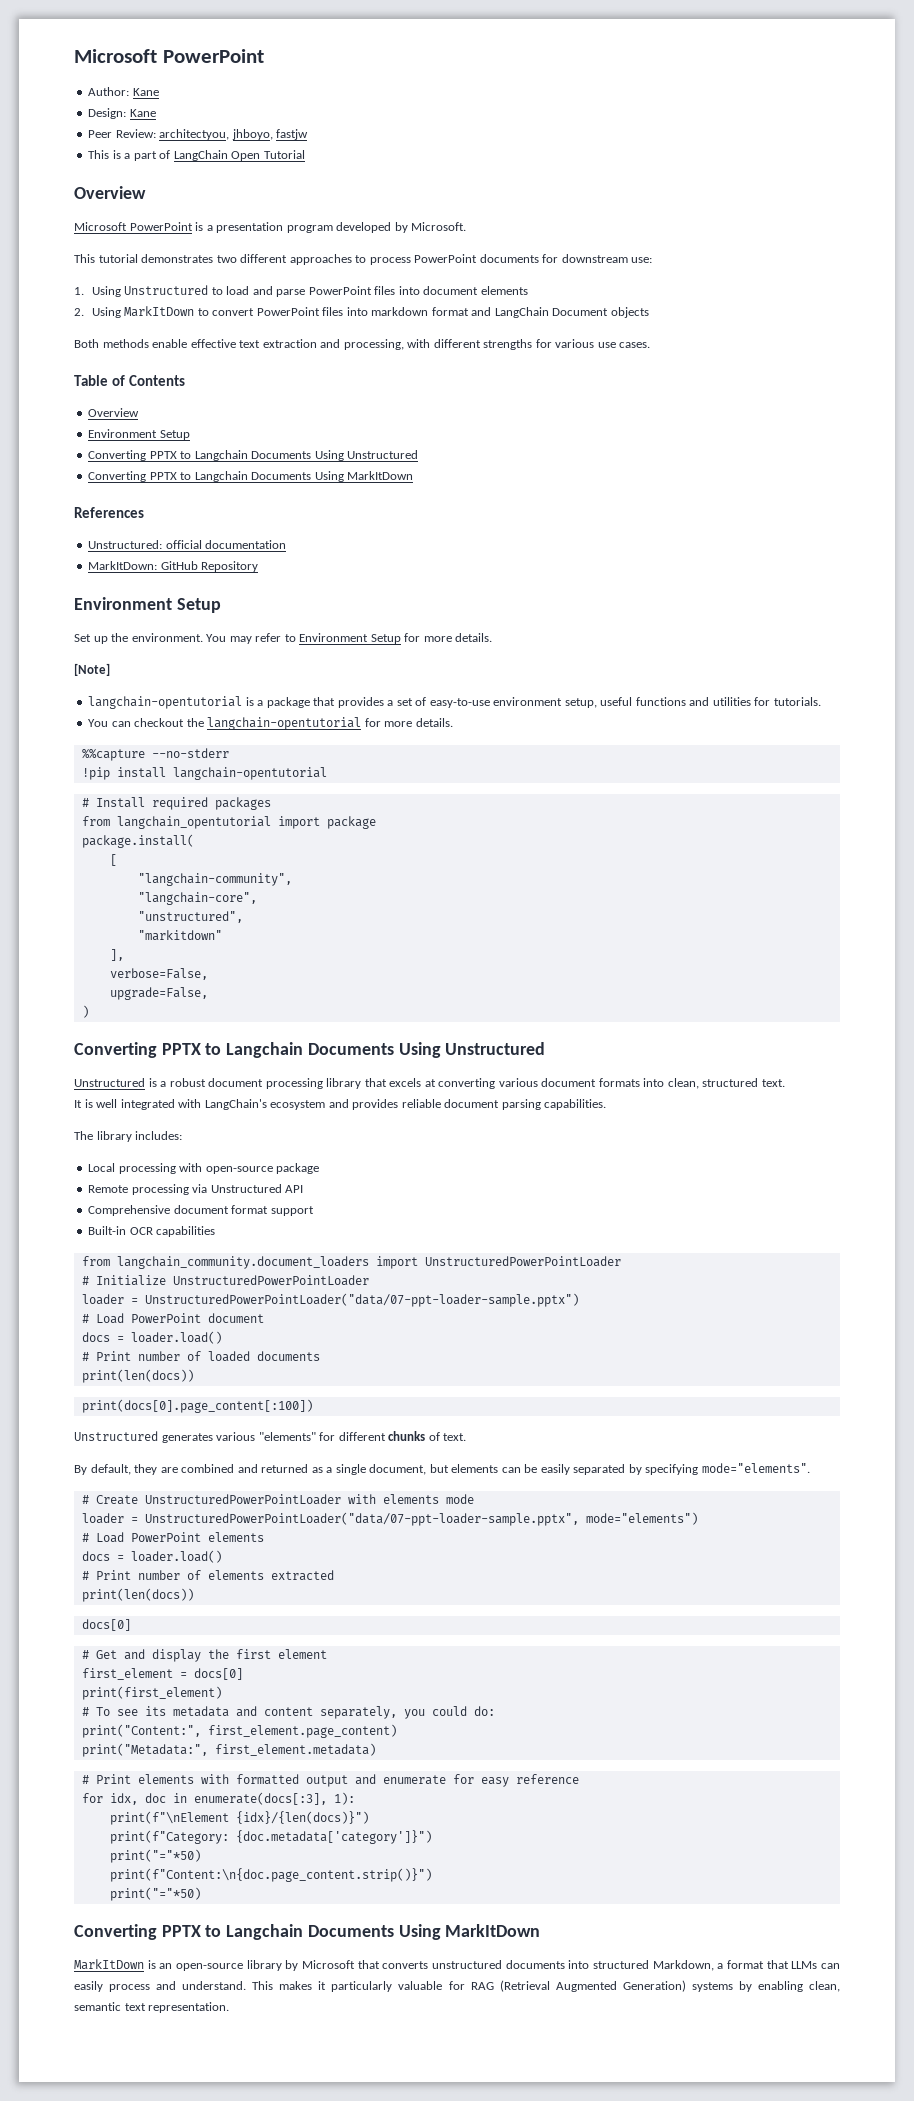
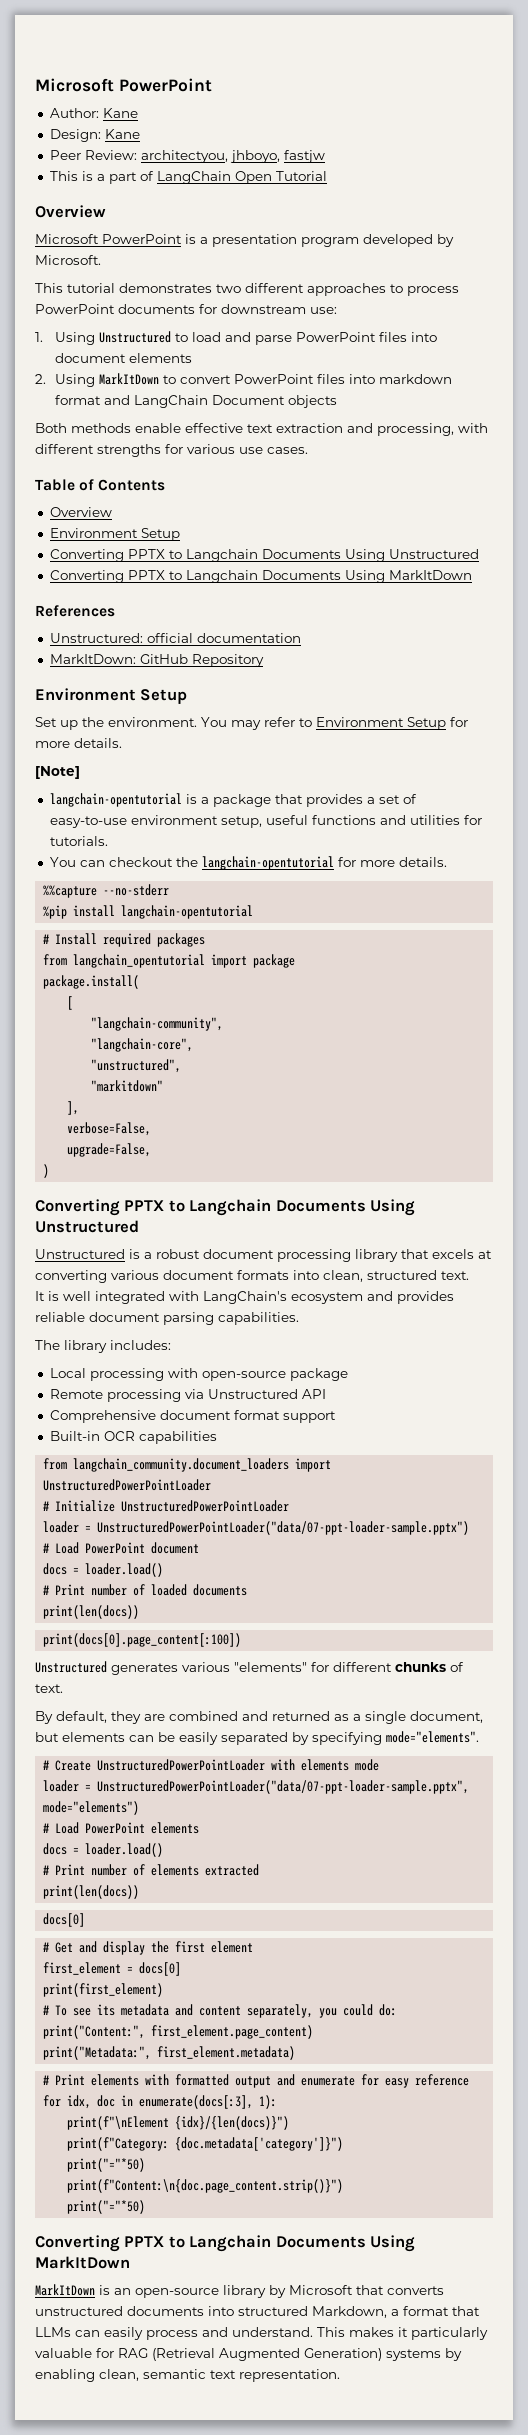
[81,767,110,780] !pip -> [43,905,68,919] %pip

